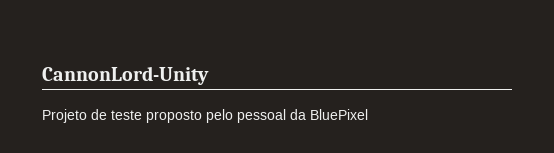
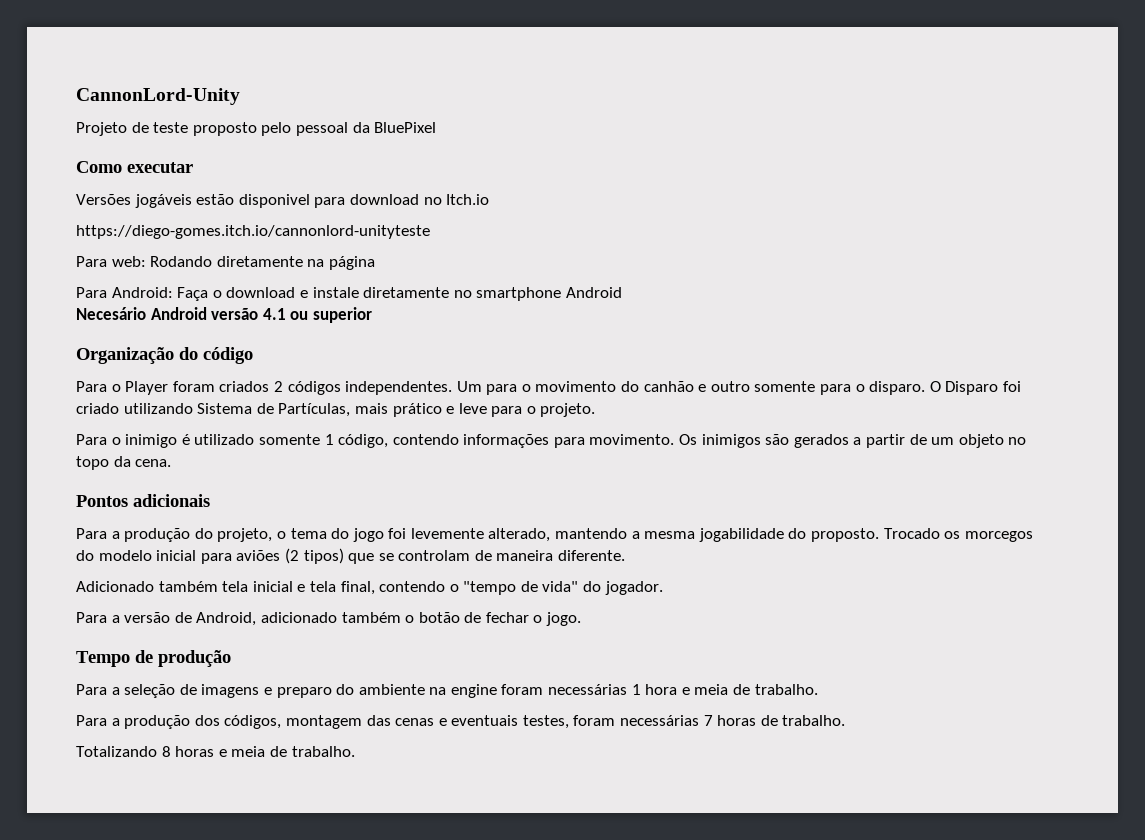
(368, 114) none -> [76,161,193,173] [76,194,490,208] [76,225,430,239] [76,256,375,270] [76,287,622,301] [76,307,372,323] [76,347,253,364] [76,381,1021,395] [76,403,596,417] [76,434,1027,448] [76,456,172,470] [76,494,210,507] [76,528,1033,542] [76,548,626,564] [76,581,663,595] [76,612,582,626] [76,650,231,667] [76,684,818,698] [76,715,846,729] [76,746,355,757] // Como executar // Versões jogáveis estão disponivel para download no Itch.io // https://diego-gomes.itch.io/cannonlord-unityteste // Para web: Rodando diretamente na página // Para Android: Faça o download e instale diretamente no smartphone Android // Necesário Android versão 4.1 ou superior // Organização do código // Para o Player foram criados 2 códigos independentes. Um para o movimento do canhão e outro somente para o disparo. O Disparo foi criado utilizando Sistema de Partículas, mais prático e leve para o projeto. // Para o inimigo é utilizado somente 1 código, contendo informações para movimento. Os inimigos são gerados a partir de um objeto no topo da cena. // Pontos adicionais // Para a produção do projeto, o tema do jogo foi levemente alterado, mantendo a mesma jogabilidade do proposto. Trocado os morcegos do modelo inicial para aviões (2 tipos) que se controlam de maneira diferente. // Adicionado também tela inicial e tela final, contendo o "tempo de vida" do jogador. // Para a versão de Android, adicionado também o botão de fechar o jogo. // Tempo de produção // Para a seleção de imagens e preparo do ambiente na engine foram necessárias 1 hora e meia de trabalho. // Para a produção dos códigos, montagem das cenas e eventuais testes, foram necessárias 7 horas de trabalho. // Totalizando 8 horas e meia de trabalho.

